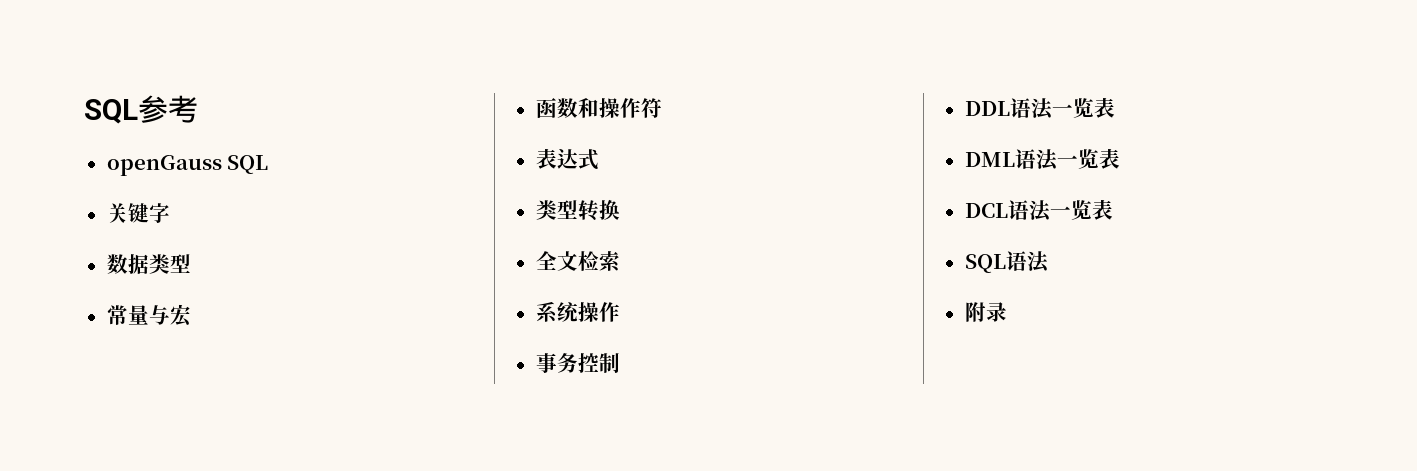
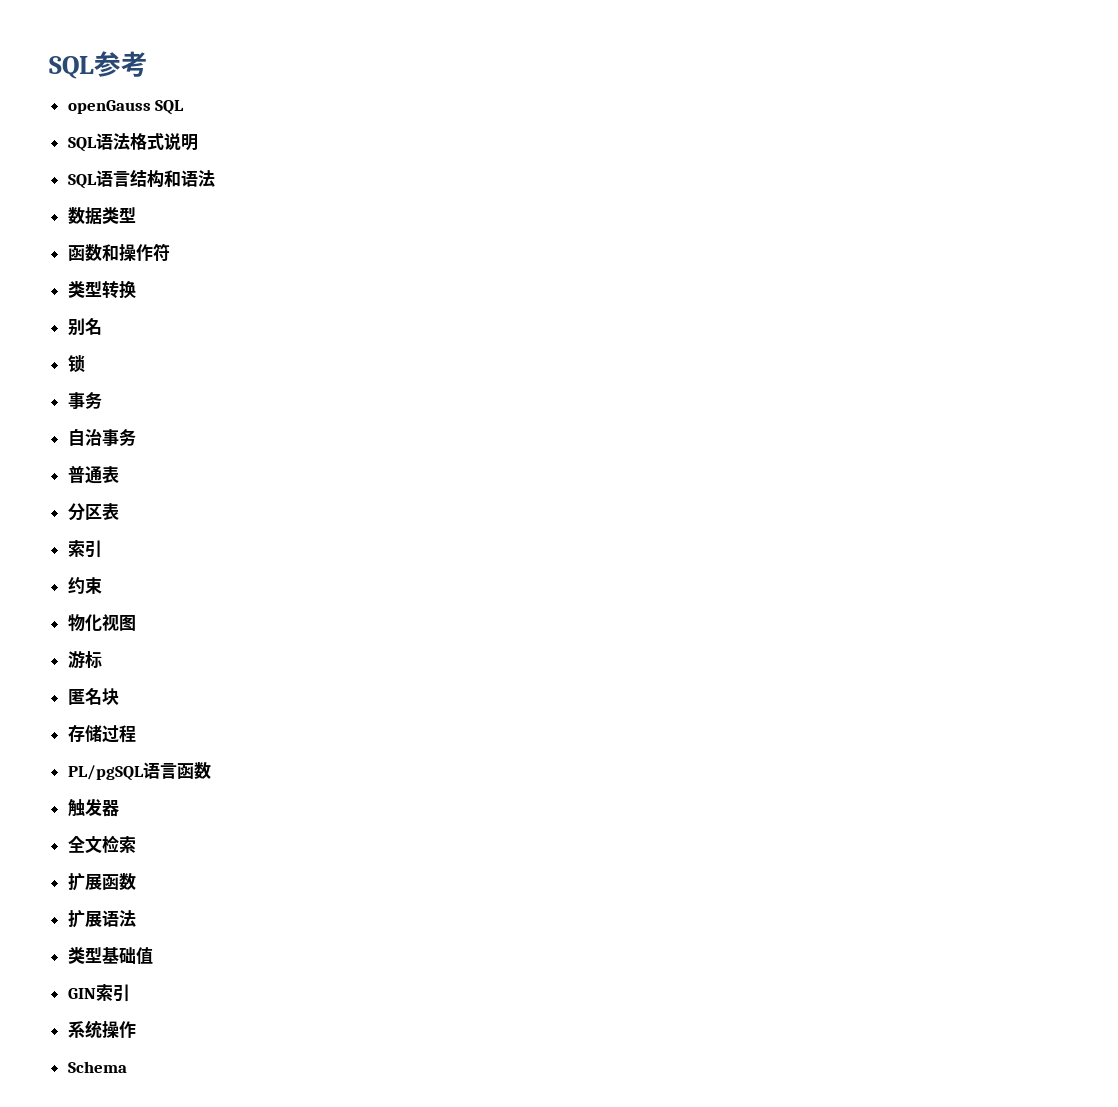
[106,203,170,223] 关键字 -> [67,133,198,152] [67,169,215,189] SQL语法格式说明 // SQL语言结构和语法
[106,304,192,327] // 常量与宏 -> (136, 215) none
[535,148,599,170] // 表达式 -> (170, 252) none
[535,251,620,272] [535,301,620,323] [535,353,620,373] [964,97,1115,120] [964,148,1120,171] [964,199,1113,222] [964,251,1050,273] [964,302,1007,322] 全文检索 // 系统操作 // 事务控制 // DDL语法一览表 // DML语法一览表 // DCL语法一览表 // SQL语法 // 附录 -> [67,318,102,336] [67,355,85,372] [67,392,102,409] [67,428,136,446] [67,465,119,484] [67,503,119,521] [67,540,102,558] [67,577,102,594] [67,614,136,632] [67,651,102,668] [67,688,119,705] [67,724,136,743] [67,762,211,781] [67,798,119,817] [67,835,136,854] [67,873,136,891] [67,910,136,928] [67,947,153,965] [67,984,130,1002] [67,1020,136,1039] [67,1061,127,1073] 别名 // 锁 // 事务 // 自治事务 // 普通表 // 分区表 // 索引 // 约束 // 物化视图 // 游标 // 匿名块 // 存储过程 // PL/pgSQL语言函数 // 触发器 // 全文检索 // 扩展函数 // 扩展语法 // 类型基础值 // GIN索引 // 系统操作 // Schema

